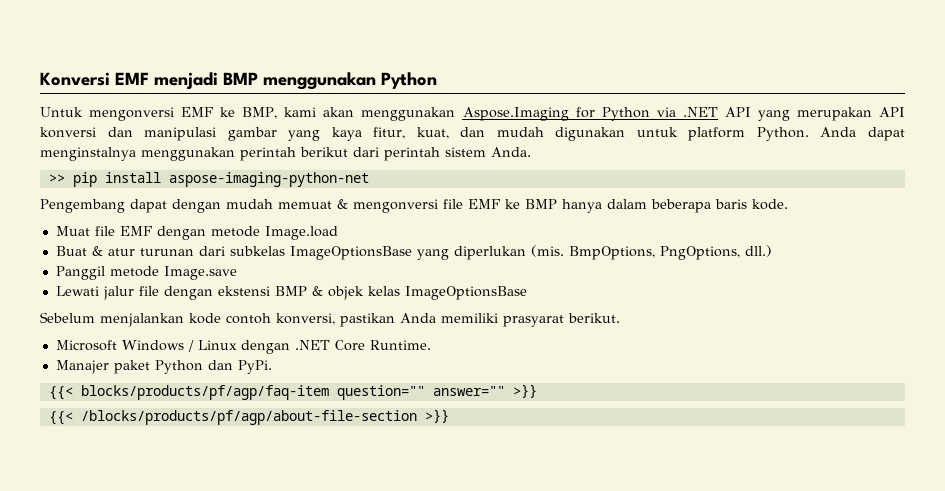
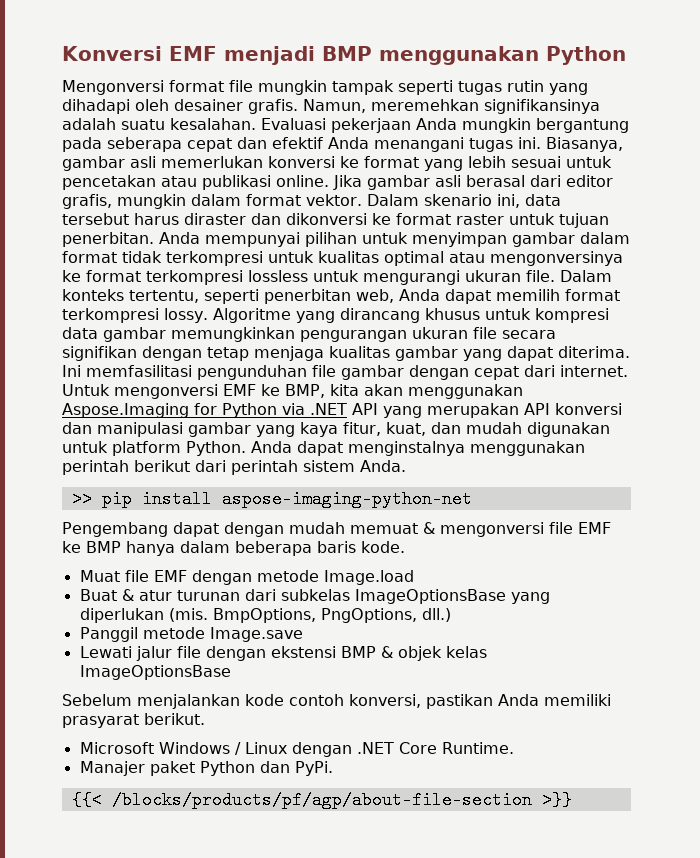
(437, 80) none -> [62,80,588,95] [62,99,600,114] [62,118,629,133] [62,137,623,152] [62,156,612,171] [62,175,613,190] [62,194,561,209] [62,213,609,228] [62,232,630,247] [62,251,623,266] [62,270,612,285] [62,289,620,304] [62,308,609,323] [62,327,556,342] [62,346,630,361] [62,365,628,380] Mengonversi format file mungkin tampak seperti tugas rutin yang dihadapi oleh desainer grafis. Namun, meremehkan signifikansinya adalah suatu kesalahan. Evaluasi pekerjaan Anda mungkin bergantung pada seberapa cepat dan efektif Anda menangani tugas ini. Biasanya, gambar asli memerlukan konversi ke format yang lebih sesuai untuk pencetakan atau publikasi online. Jika gambar asli berasal dari editor grafis, mungkin dalam format vektor. Dalam skenario ini, data tersebut harus diraster dan dikonversi ke format raster untuk tujuan penerbitan. Anda mempunyai pilihan untuk menyimpan gambar dalam format tidak terkompresi untuk kualitas optimal atau mengonversinya ke format terkompresi lossless untuk mengurangi ukuran file. Dalam konteks tertentu, seperti penerbitan web, Anda dapat memilih format terkompresi lossy. Algoritme yang dirancang khusus untuk kompresi data gambar memungkinkan pengurangan ukuran file secara signifikan dengan tetap menjaga kualitas gambar yang dapat diterima. Ini memfasilitasi pengunduhan file gambar dengan cepat dari internet.
[284,107,317,117] kami -> [330,384,359,396] kita
[48,384,537,400] // {{< blocks/products/pf/agp/faq-item question="" answer="" >}} -> (333, 768) none

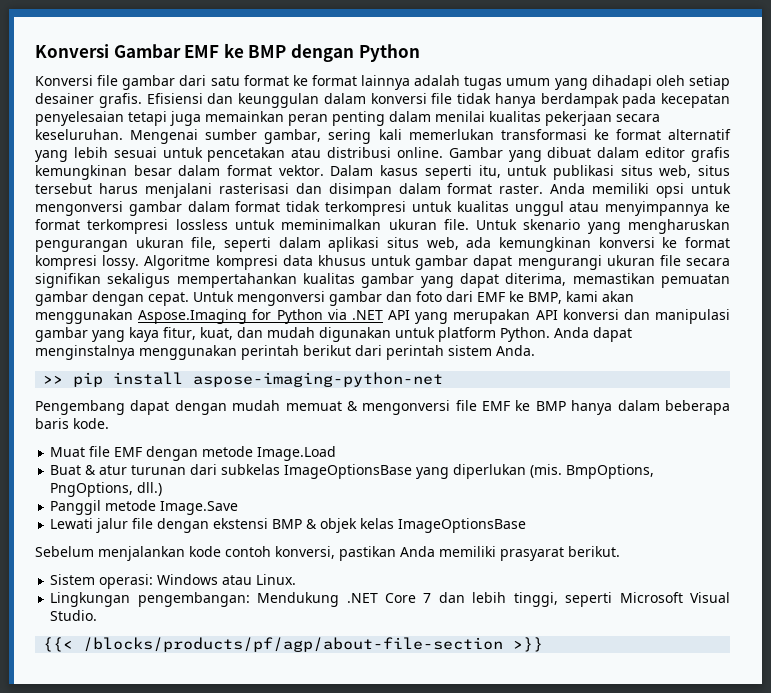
[62,46,626,65] [62,80,544,95] Konversi EMF menjadi BMP menggunakan Python // Mengonversi format file mungkin tampak seperti tugas rutin -> [35,43,420,62] [35,75,551,90] Konversi Gambar EMF ke BMP dengan Python // Konversi file gambar dari satu format ke format lainnya adalah tugas umum
(169, 105) none -> [688,75,730,90] setiap
[303,99,600,114] [62,118,629,133] [62,137,623,152] [62,156,419,171] Namun, meremehkan signifikansinya adalah suatu kesalahan. Evaluasi pekerjaan Anda mungkin bergantung pada seberapa cepat dan efektif Anda menangani tugas ini. Biasanya, gambar asli memerlukan konversi ke format -> [146,93,730,108] [35,111,660,126] [35,129,732,144] Efisiensi dan keunggulan dalam konversi file tidak hanya berdampak pada kecepatan penyelesaian tetapi juga memainkan peran penting dalam menilai kualitas pekerjaan secara keseluruhan. Mengenai sumber gambar, sering kali memerlukan transformasi ke format alternatif
[202,175,613,190] [62,194,561,209] [62,213,609,228] [62,232,507,247] publikasi online. Jika gambar asli berasal dari editor grafis, mungkin dalam format vektor. Dalam skenario ini, data tersebut harus diraster dan dikonversi ke format raster untuk tujuan penerbitan. Anda mempunyai pilihan untuk menyimpan -> [327,147,730,162] [35,165,730,180] [35,183,731,198] [35,201,123,216] distribusi online. Gambar yang dibuat dalam editor grafis kemungkinan besar dalam format vektor. Dalam kasus seperti itu, untuk publikasi situs web, situs tersebut harus menjalani rasterisasi dan disimpan dalam format raster. Anda memiliki opsi untuk mengonversi
[384,251,623,266] optimal atau mengonversinya -> [514,201,710,216] unggul atau menyimpannya
[363,270,460,285] mengurangi -> [281,219,382,230] meminimalkan
[560,270,612,282] [62,289,620,304] [62,308,609,323] [62,327,407,342] Dalam konteks tertentu, seperti penerbitan web, Anda dapat memilih format terkompresi lossy. Algoritme yang dirancang khusus untuk kompresi data gambar memungkinkan pengurangan -> [476,219,730,234] [35,237,730,252] [35,255,602,270] Untuk skenario yang mengharuskan pengurangan ukuran file, seperti dalam aplikasi situs web, ada kemungkinan konversi ke format kompresi lossy. Algoritme kompresi data khusus untuk gambar dapat mengurangi
[142,346,324,361] dengan tetap menjaga -> [107,273,297,288] sekaligus mempertahankan
[558,346,630,358] [62,365,628,380] [62,384,218,399] diterima. Ini memfasilitasi pengunduhan file gambar dengan cepat dari internet. Untuk mengonversi -> [505,273,730,288] [35,291,473,306] diterima, memastikan pemuatan gambar dengan cepat. Untuk mengonversi gambar dan foto dari
[330,384,359,396] kita -> [566,291,598,302] kami
[323,570,414,585] Image.load -> [257,446,337,461] Image.Load
[209,627,303,642] Image.save -> [160,501,239,515] Image.Save
[79,742,514,757] [79,761,333,776] Microsoft Windows / Linux dengan .NET Core Runtime. // Manajer paket Python dan PyPi. -> [50,574,297,589] [50,592,730,607] [50,610,98,621] Sistem operasi: Windows atau Linux. // Lingkungan pengembangan: Mendukung .NET Core 7 dan lebih tinggi, seperti Microsoft Visual Studio.

